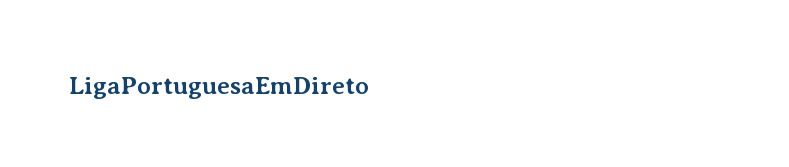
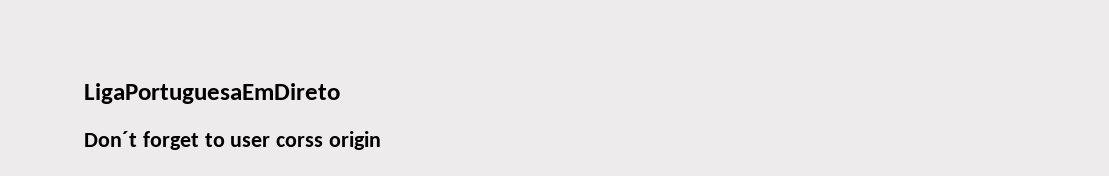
(369, 88) none -> [84,131,382,150] // Don´t forget to user corss origin

